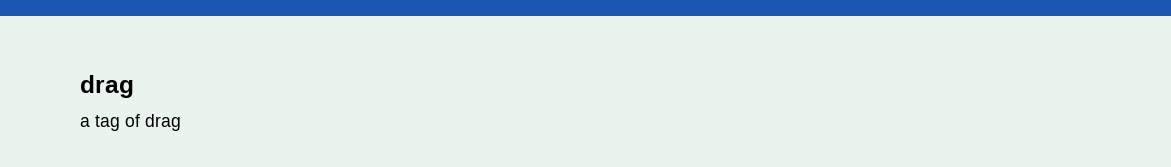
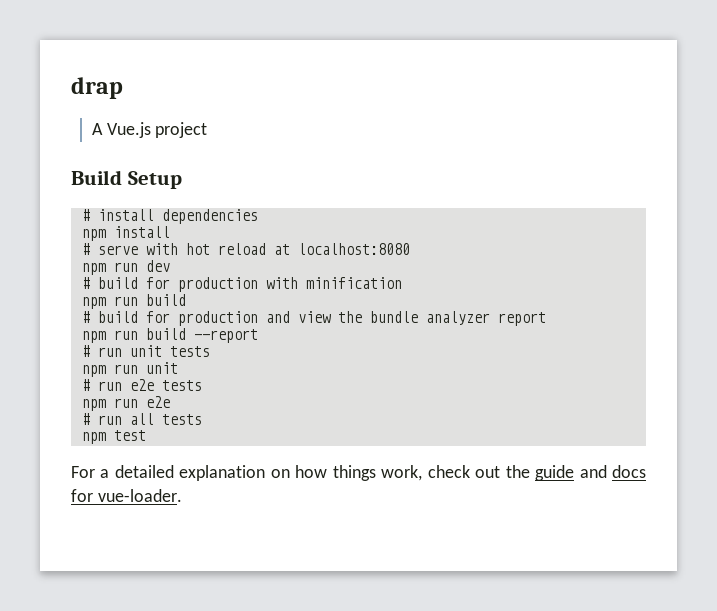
[80,75,134,98] [80,114,181,131] drag // a tag of drag -> [71,77,123,99] [91,122,208,138] [71,170,182,189] [81,209,258,224] [81,226,170,241] [81,243,410,255] [81,260,170,275] [81,277,402,292] [81,294,186,309] [81,311,546,326] [81,328,258,343] [81,345,210,357] [81,362,178,377] [81,379,202,391] [81,396,170,411] [81,413,202,425] [81,430,146,444] [71,465,646,481] [71,489,182,502] drap // A Vue.js project // Build Setup // # install dependencies // npm install // # serve with hot reload at localhost:8080 // npm run dev // # build for production with minification // npm run build // # build for production and view the bundle analyzer report // npm run build --report // # run unit tests // npm run unit // # run e2e tests // npm run e2e // # run all tests // npm test // For a detailed explanation on how things work, check out the guide and docs for vue-loader.

